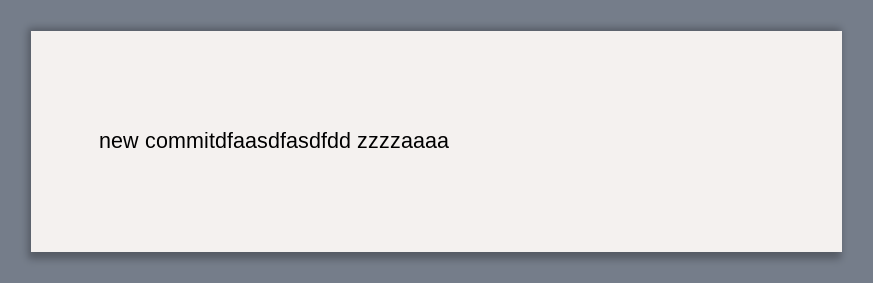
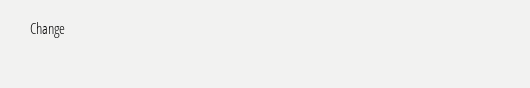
[99,132,449,148] new commitdfaasdfasdfdd zzzzaaaa -> [30,22,65,38] Change

